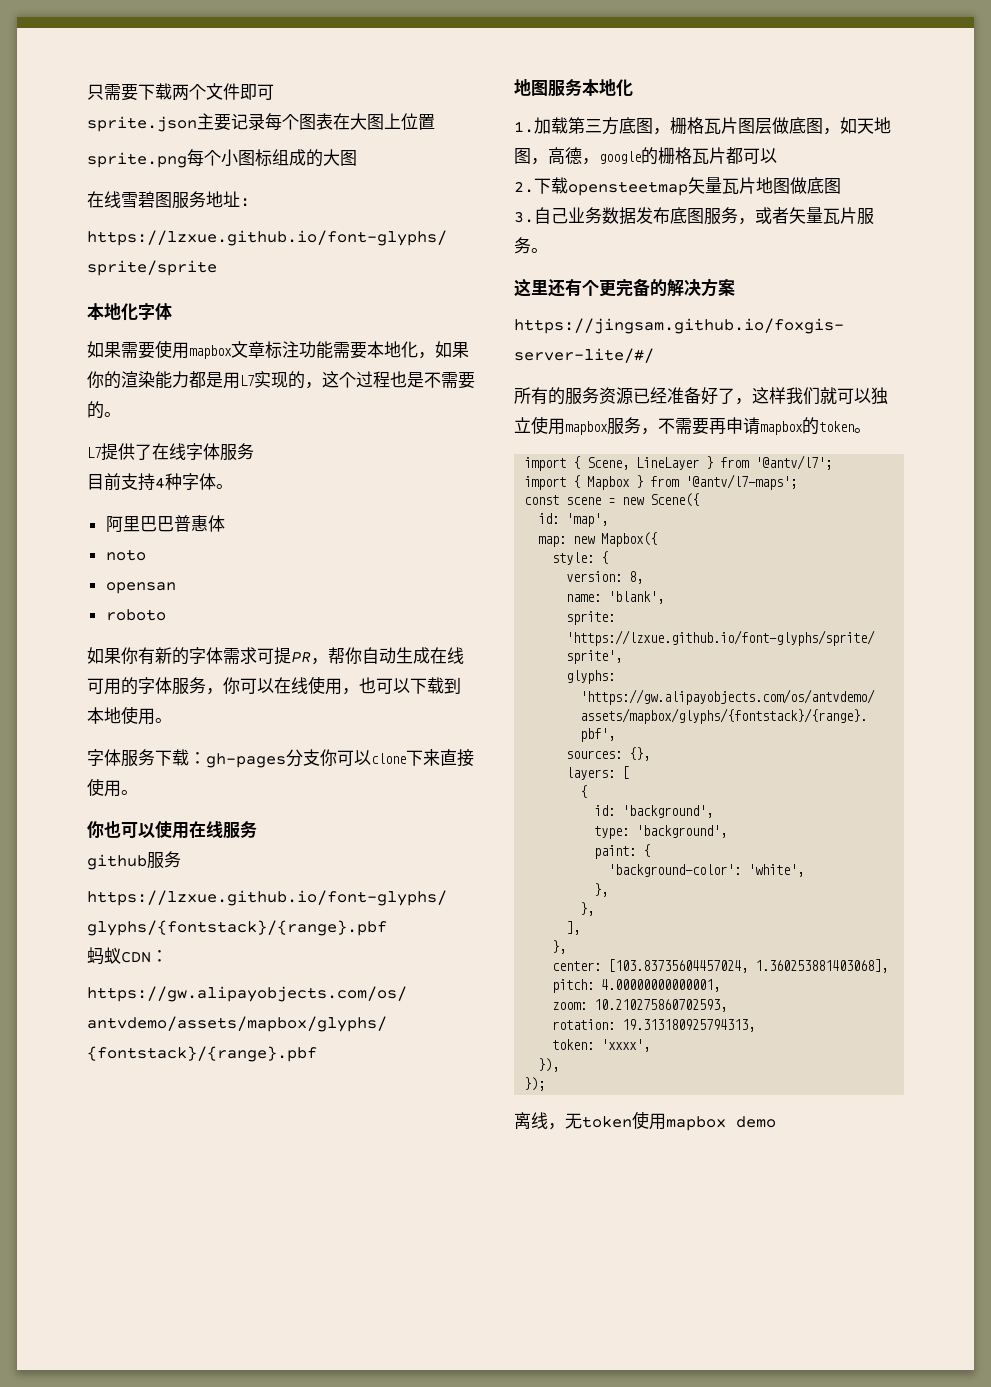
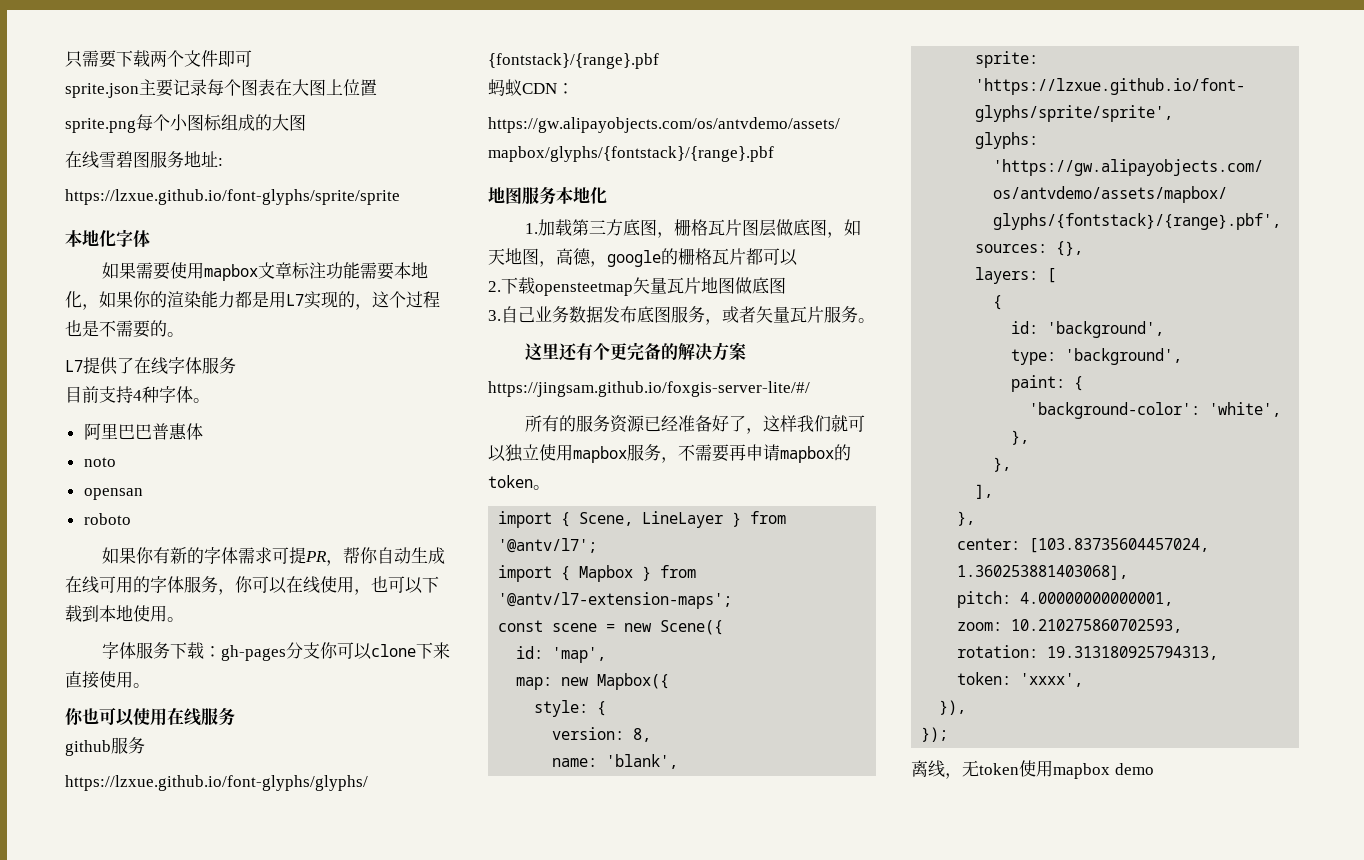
[685,474,798,490] '@antv/l7-maps'; -> [498,592,733,609] '@antv/l7-extension-maps';

